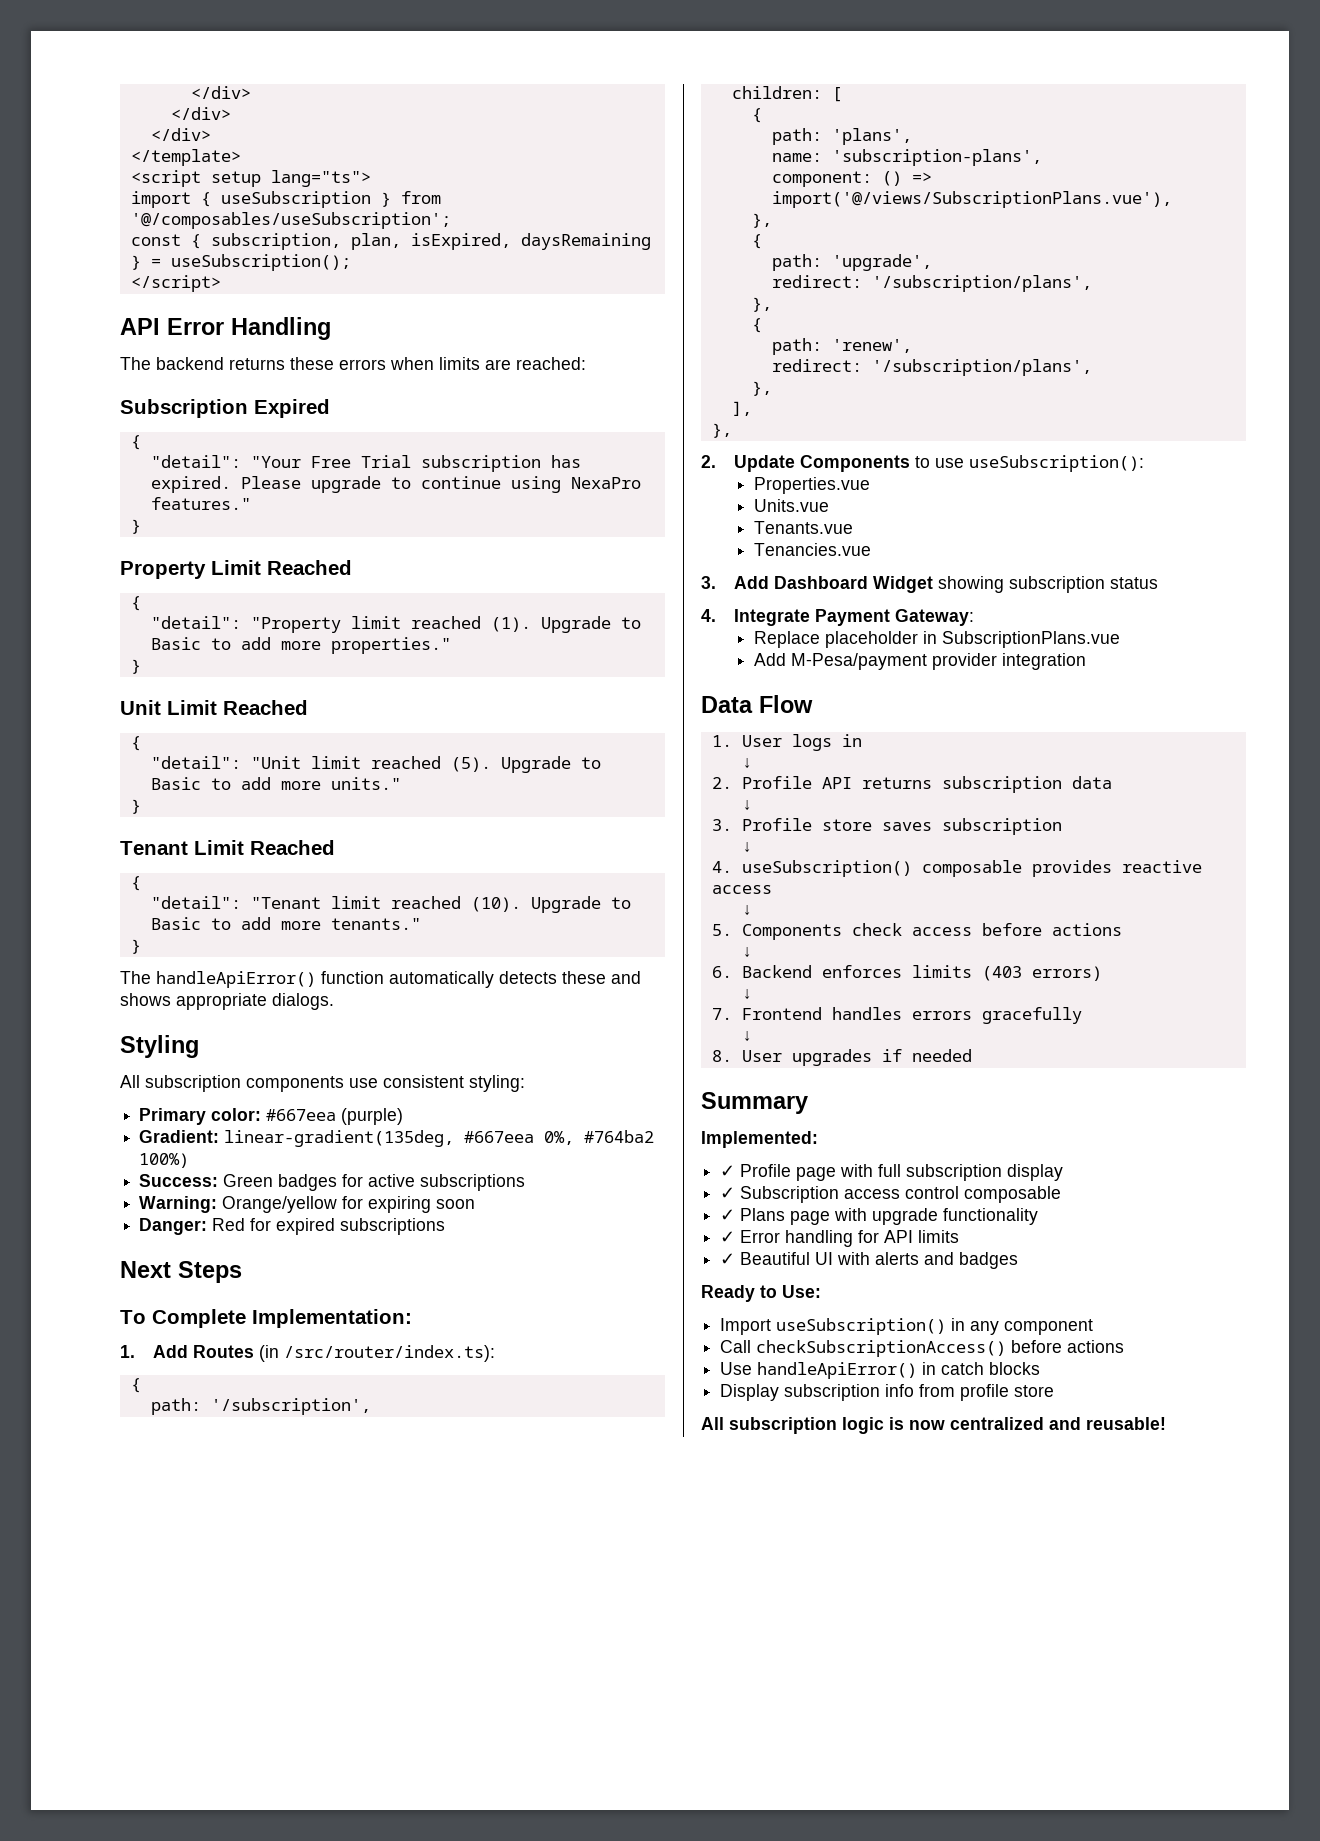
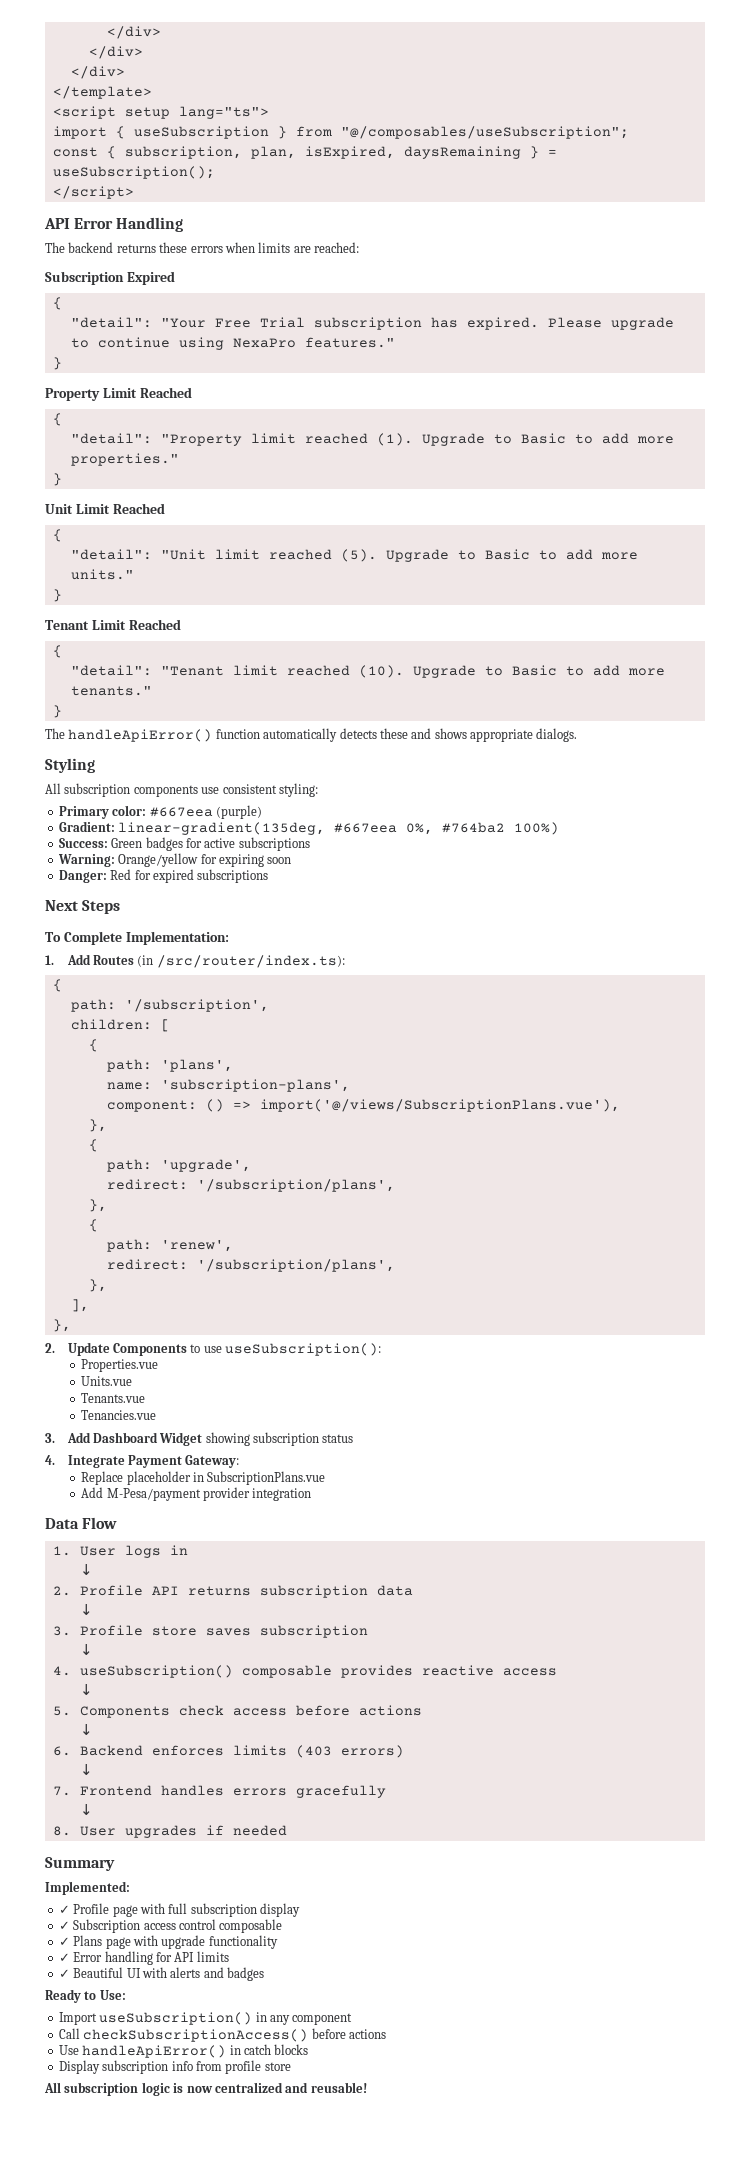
[130,212,451,229] '@/composables/useSubscription'; -> [340,126,629,139] "@/composables/useSubscription";

